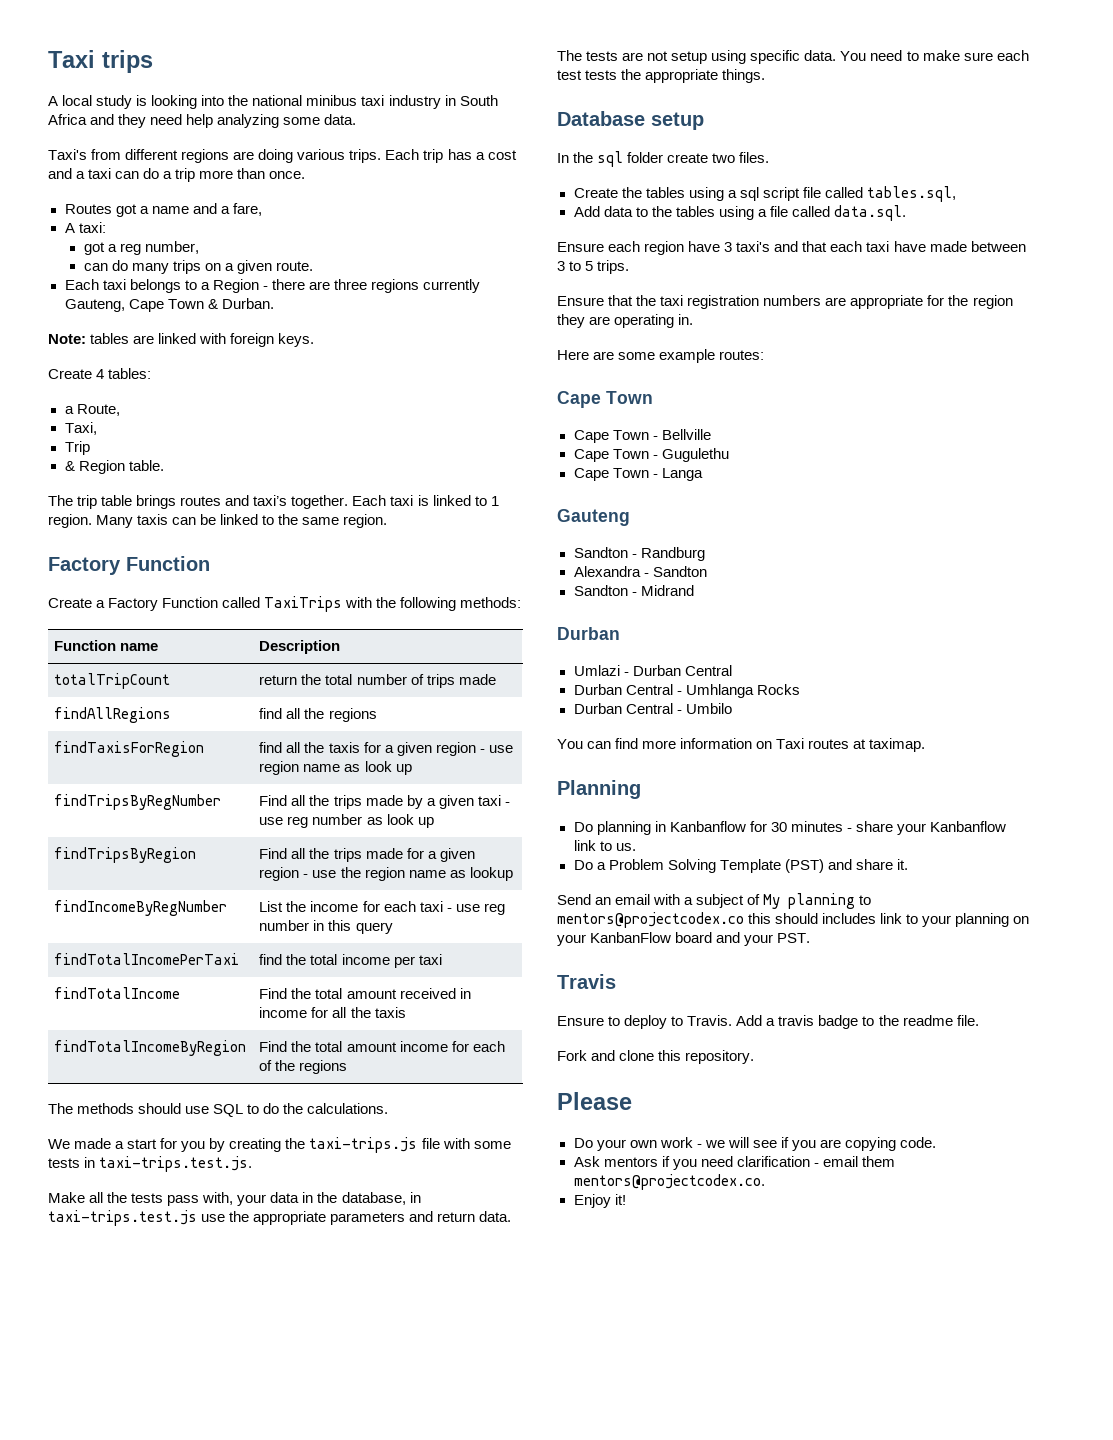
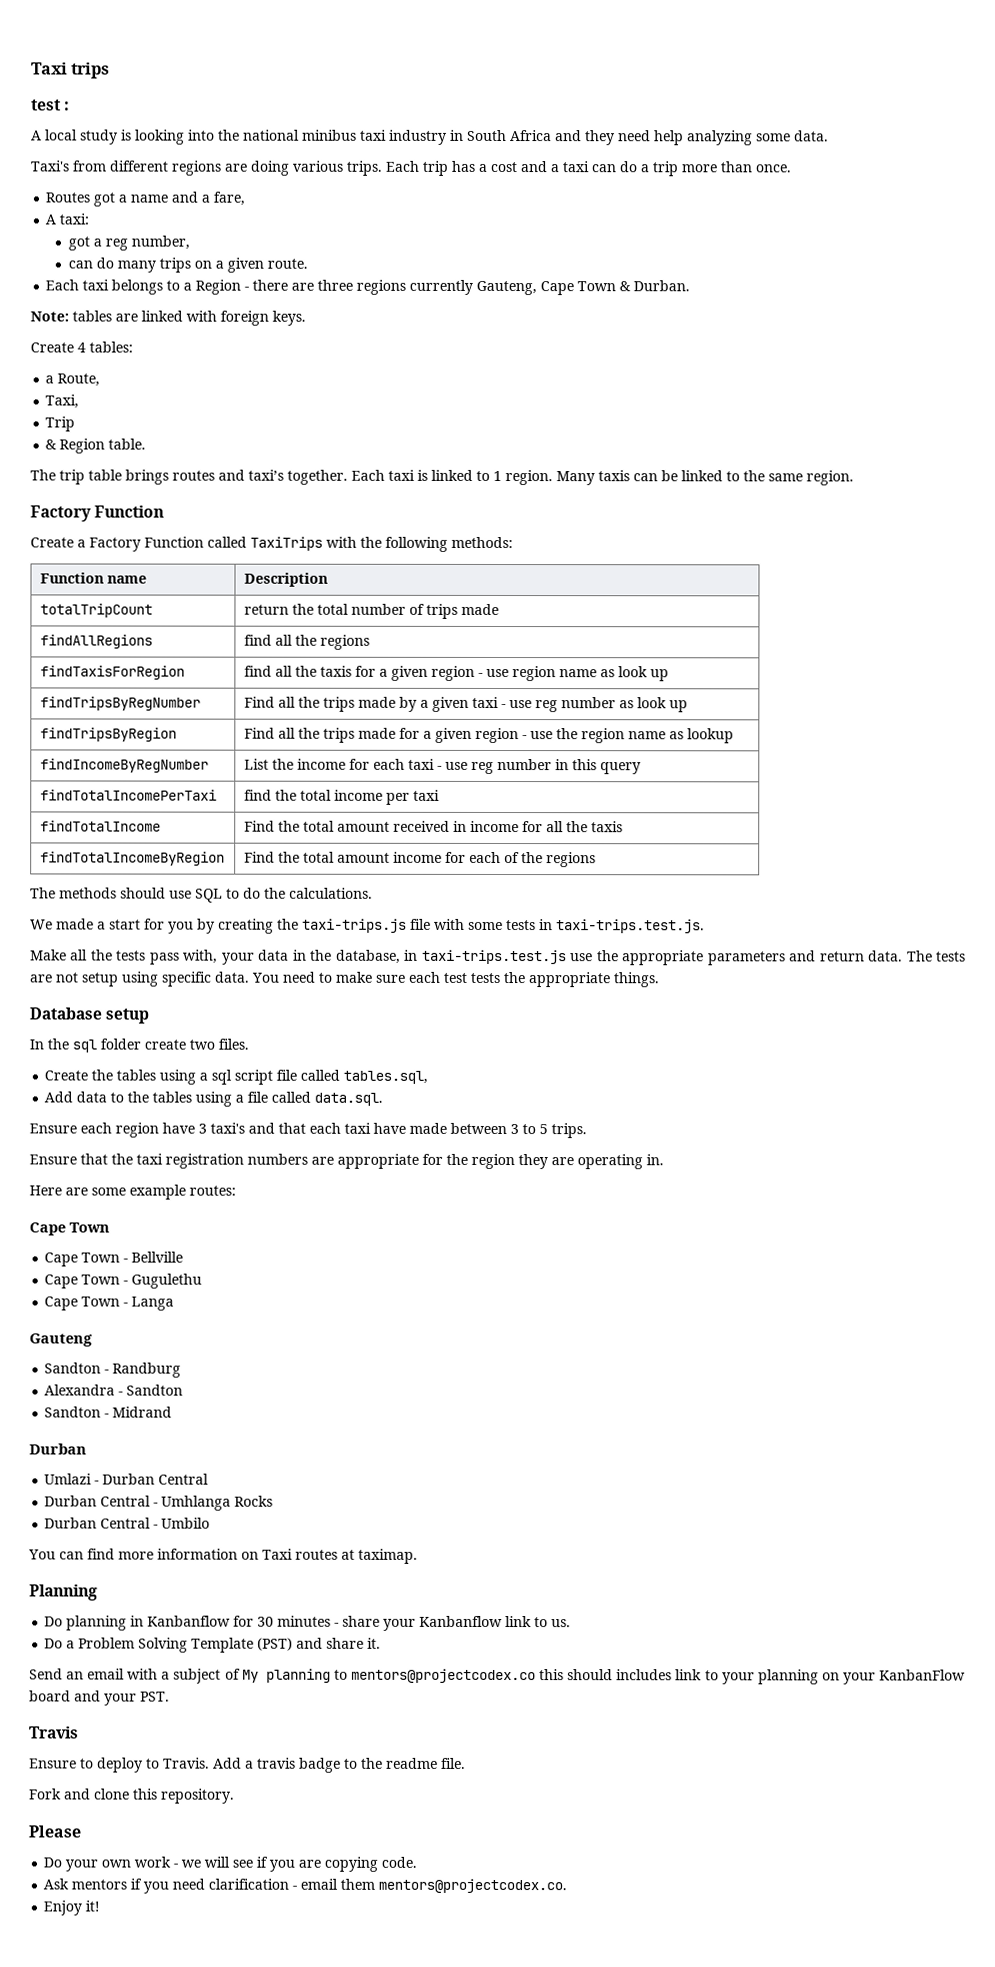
(153, 61) none -> [31,99,71,111] // test :

